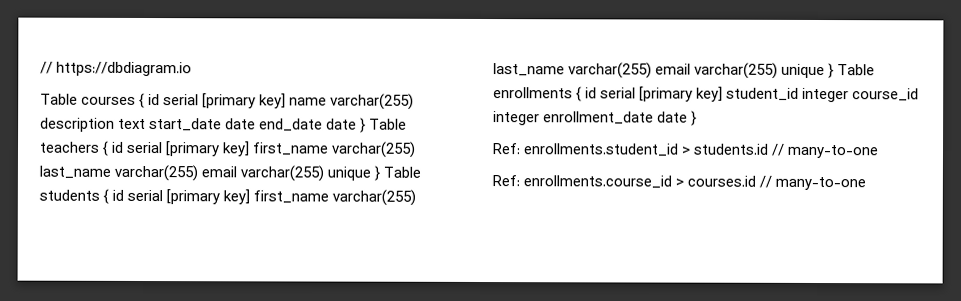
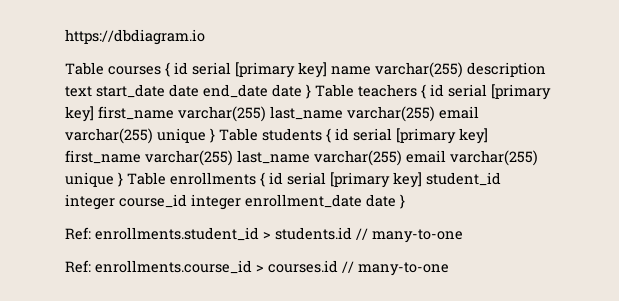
[40,61,53,74] // -> (65, 37) none

